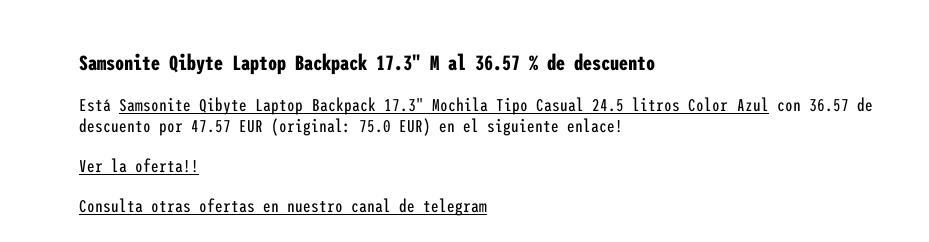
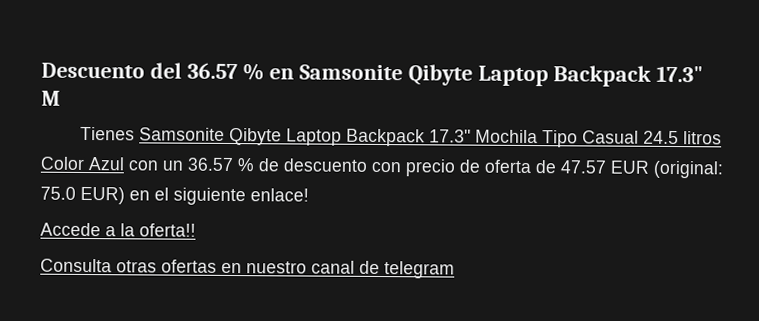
(79, 62) none -> [41,62,295,81] Descuento del 36.57 % en
[448,53,655,71] [79,99,111,112] al 36.57 % de descuento // Está -> [80,126,136,141] // Tienes
[808,97,873,112] [79,118,183,136] 36.57 de descuento por -> [162,157,557,177] un 36.57 % de descuento con precio de oferta de
[79,160,103,173] Ver -> [40,222,116,237] Accede a

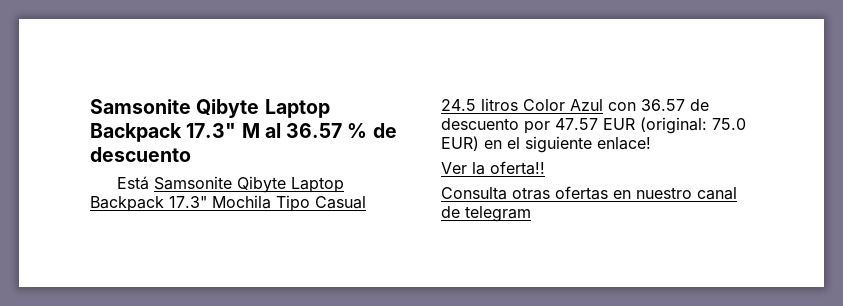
[41,62,295,81] Descuento del 36.57 % en -> (90, 106) none
[80,126,136,141] // Tienes -> [264,123,397,138] [90,147,191,162] [117,176,150,190] al 36.57 % de descuento // Está
[162,157,557,177] un 36.57 % de descuento con precio de oferta de -> [641,99,709,111] [441,118,550,134] 36.57 de descuento por
[40,222,116,237] Accede a -> [441,162,467,174] Ver

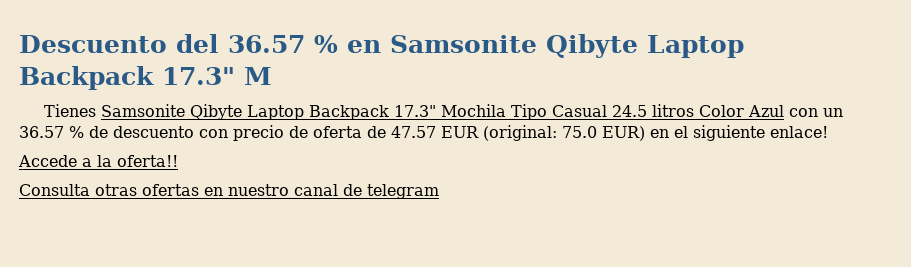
(90, 106) none -> [19,34,381,53] Descuento del 36.57 % en
[264,123,397,138] [90,147,191,162] [117,176,150,190] al 36.57 % de descuento // Está -> [44,104,97,117] // Tienes
[641,99,709,111] [441,118,550,134] 36.57 de descuento por -> [823,108,844,117] [19,125,386,141] un 36.57 % de descuento con precio de oferta de
[441,162,467,174] Ver -> [18,155,92,167] Accede a

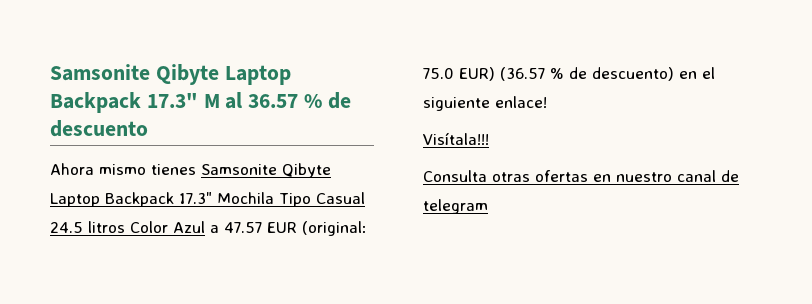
[19,34,381,53] Descuento del 36.57 % en -> (50, 72) none
[44,104,97,117] // Tienes -> [225,92,351,109] [50,120,148,137] [50,163,196,175] al 36.57 % de descuento // Ahora mismo tienes
[789,108,844,117] [19,125,386,141] con un 36.57 % de descuento con precio de oferta de -> [210,225,219,233] a
(645, 133) none -> [500,67,674,81] (36.57 % de descuento)
[18,155,178,167] Accede a la oferta!! -> [423,132,489,145] Visítala!!!

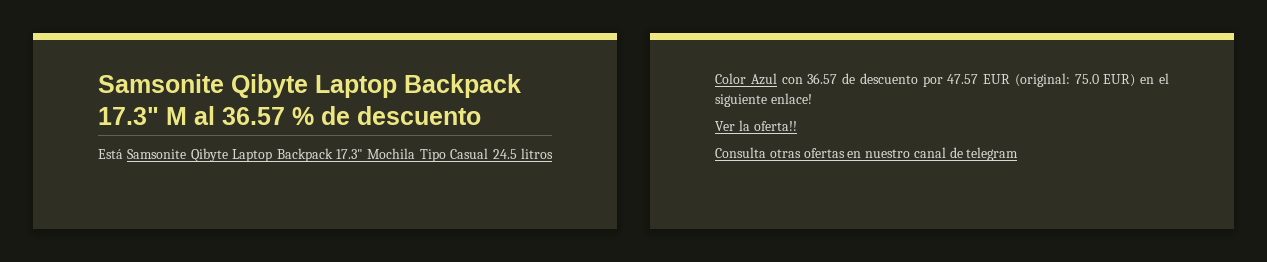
[50,163,196,175] Ahora mismo tienes -> [98,149,123,159] Está
[210,225,219,233] a -> [781,73,943,87] con 36.57 de descuento por
[500,67,674,81] (36.57 % de descuento) -> (1136, 80) none
[423,132,489,145] Visítala!!! -> [715,120,797,131] Ver la oferta!!

